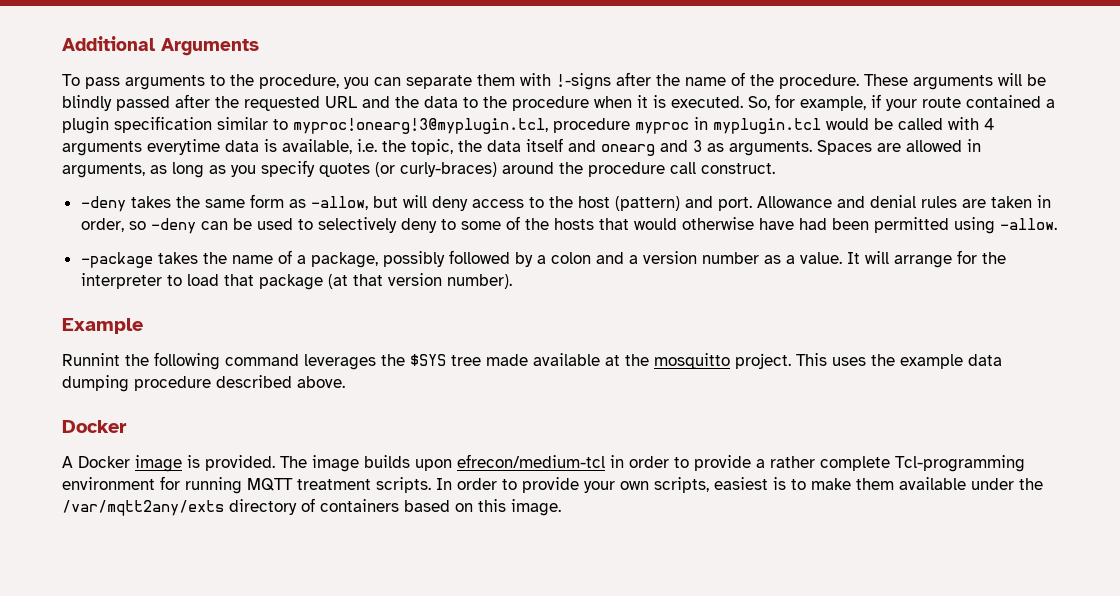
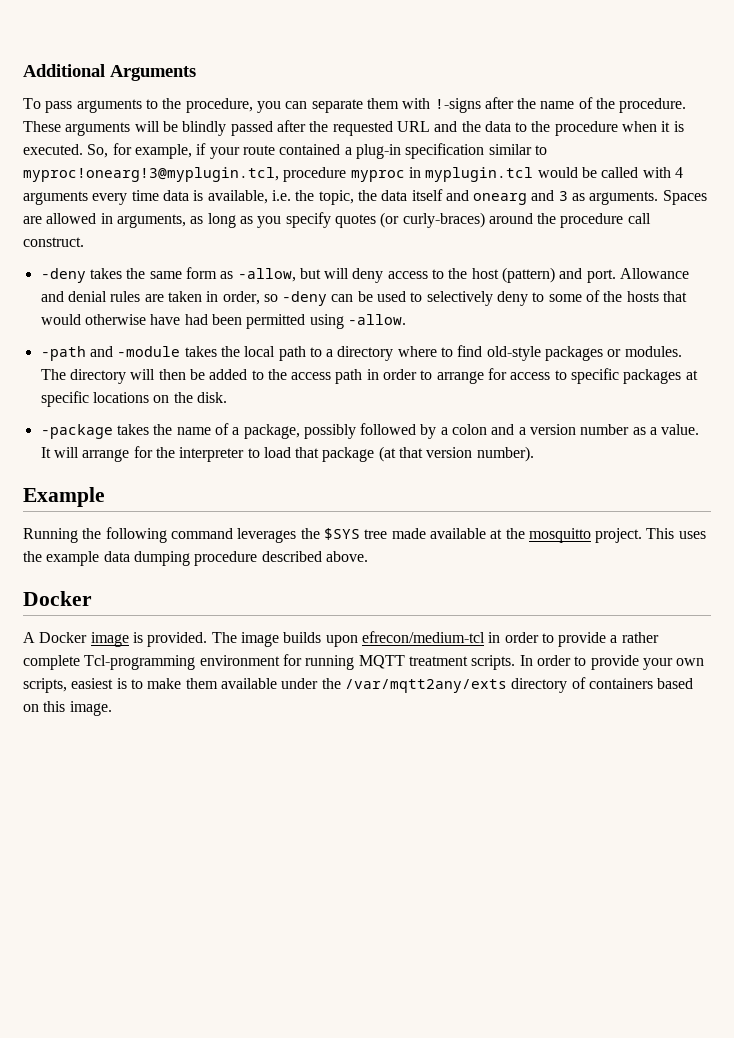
[62,117,109,134] plugin -> [355,144,401,159] plug-in
[147,139,220,155] everytime -> [92,190,159,205] every time
(1057, 224) none -> [40,345,682,361] [40,368,698,384] [40,391,227,407] // -path and -module takes the local path to a directory where to find old-style packages or modules. The directory will then be added to the access path in order to arrange for access to specific packages at specific locations on the disk.
[62,353,120,366] Runnint -> [23,528,78,543] Running

